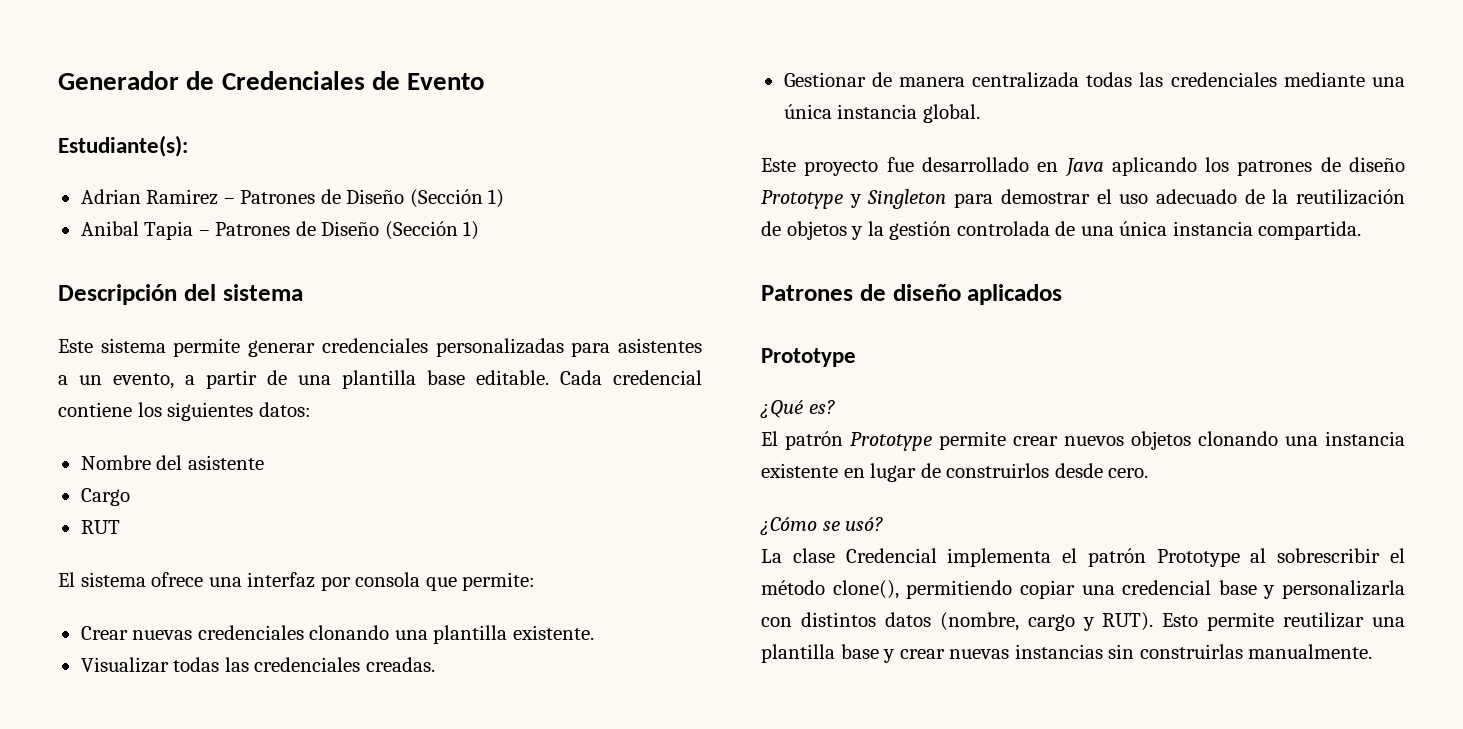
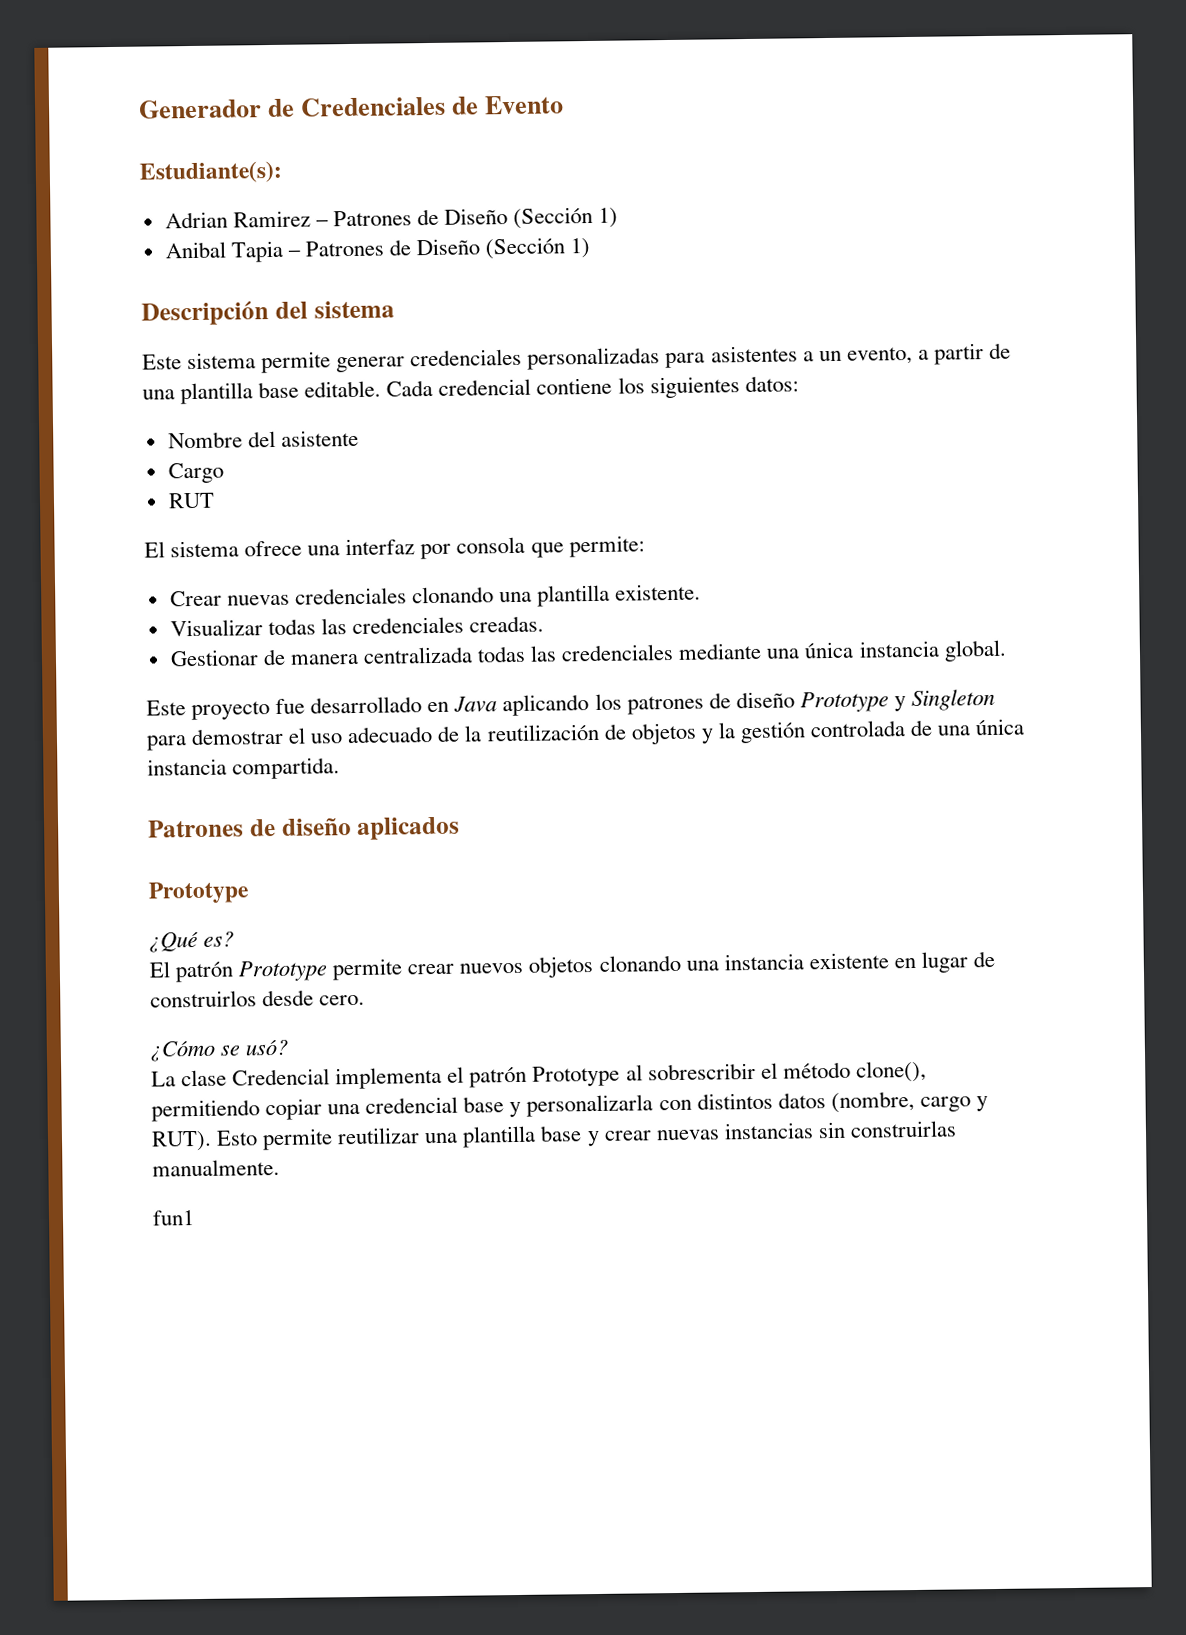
(1373, 651) none -> [152,1210,195,1226] // fun1

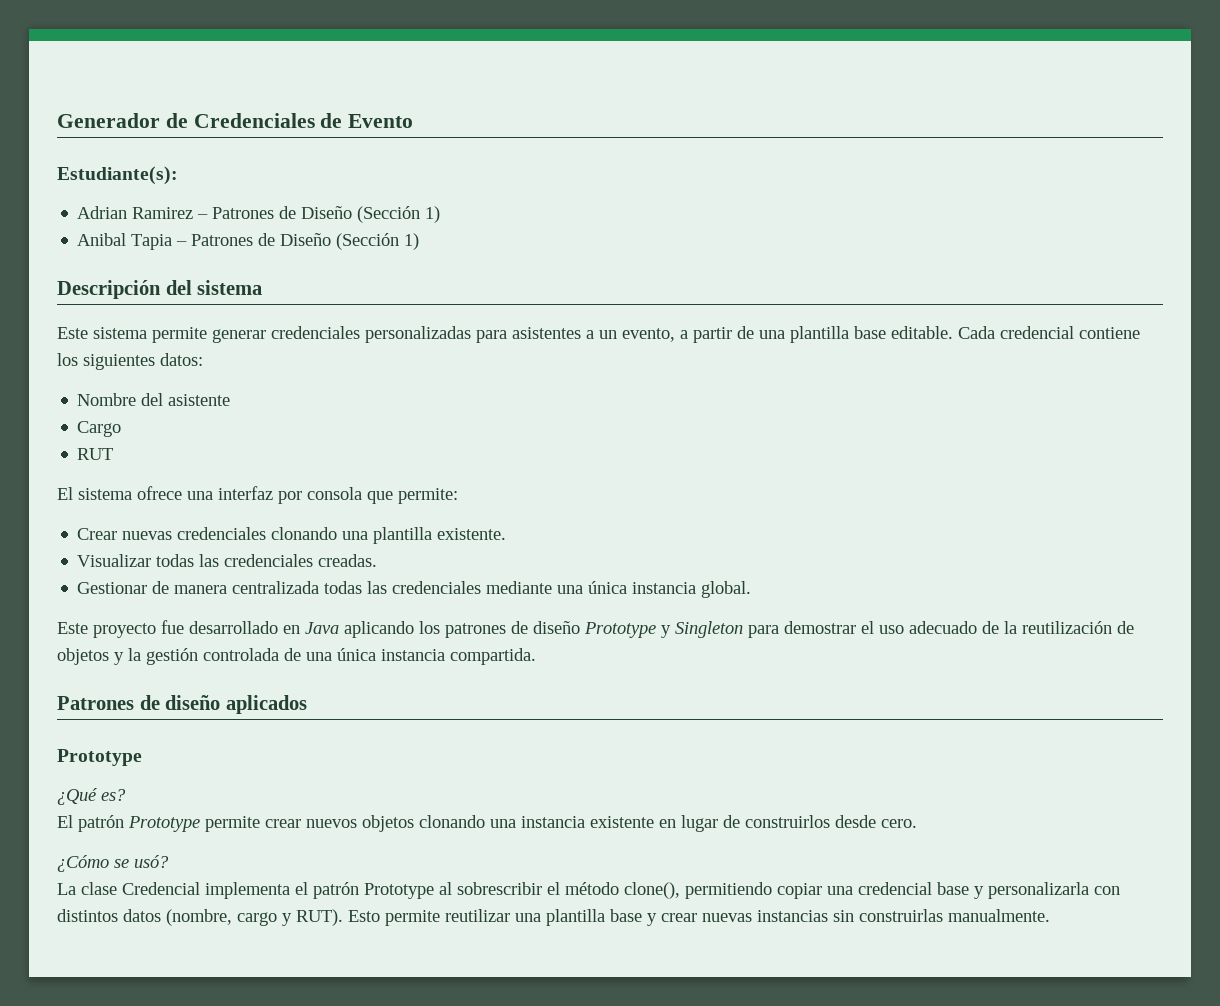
[152,1210,195,1226] // fun1 -> (1050, 915) none

